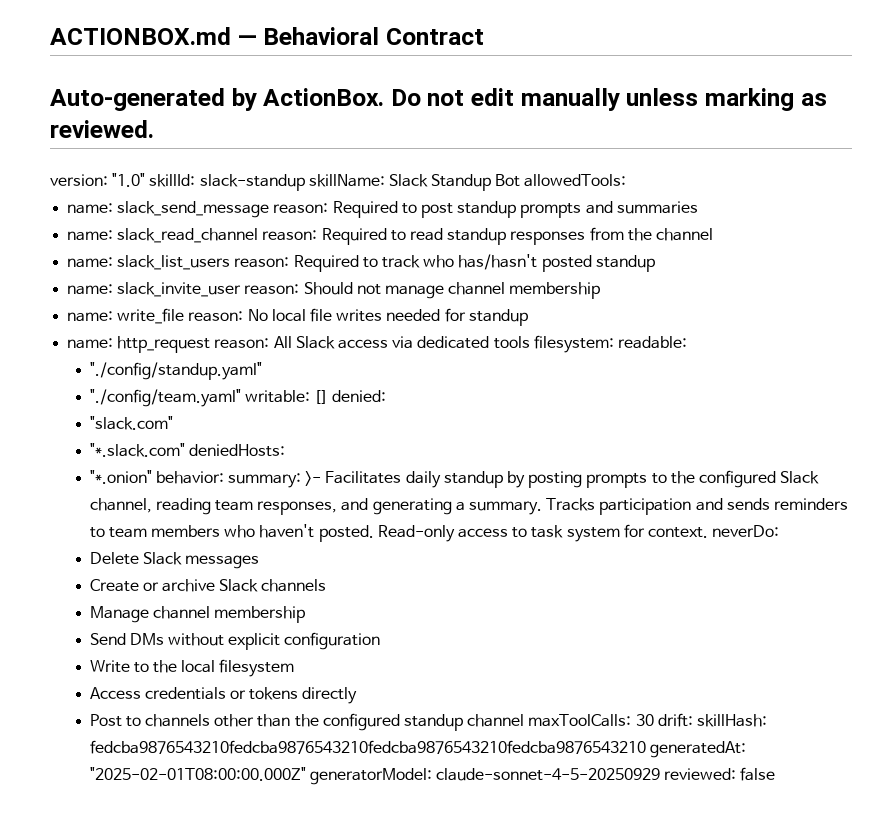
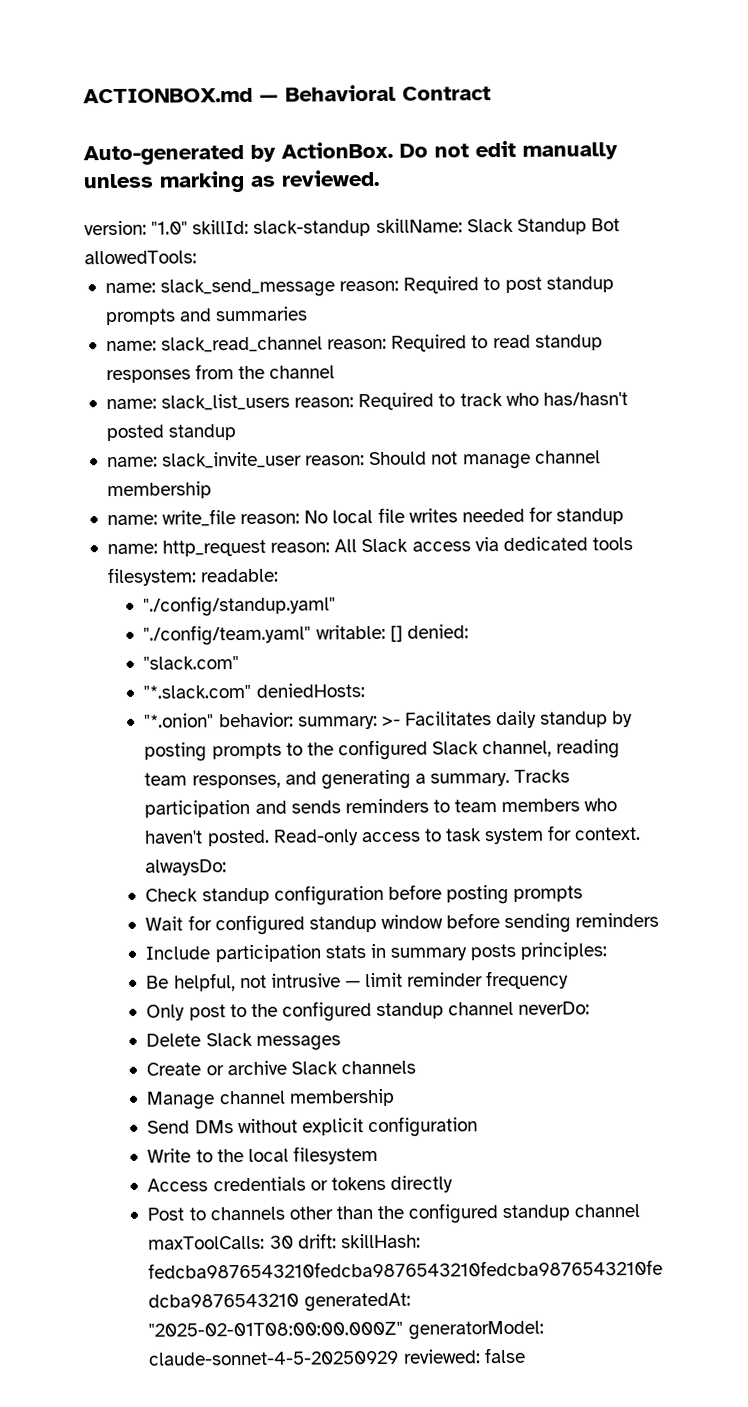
(708, 532) none -> [145,859,228,876] [145,884,584,906] [145,912,660,936] [145,942,608,963] [146,970,570,992] [146,1001,515,1022] alwaysDo: // Check standup configuration before posting prompts // Wait for configured standup window before sending reminders // Include participation stats in summary posts principles: // Be helpful, not intrusive — limit reminder frequency // Only post to the configured standup channel

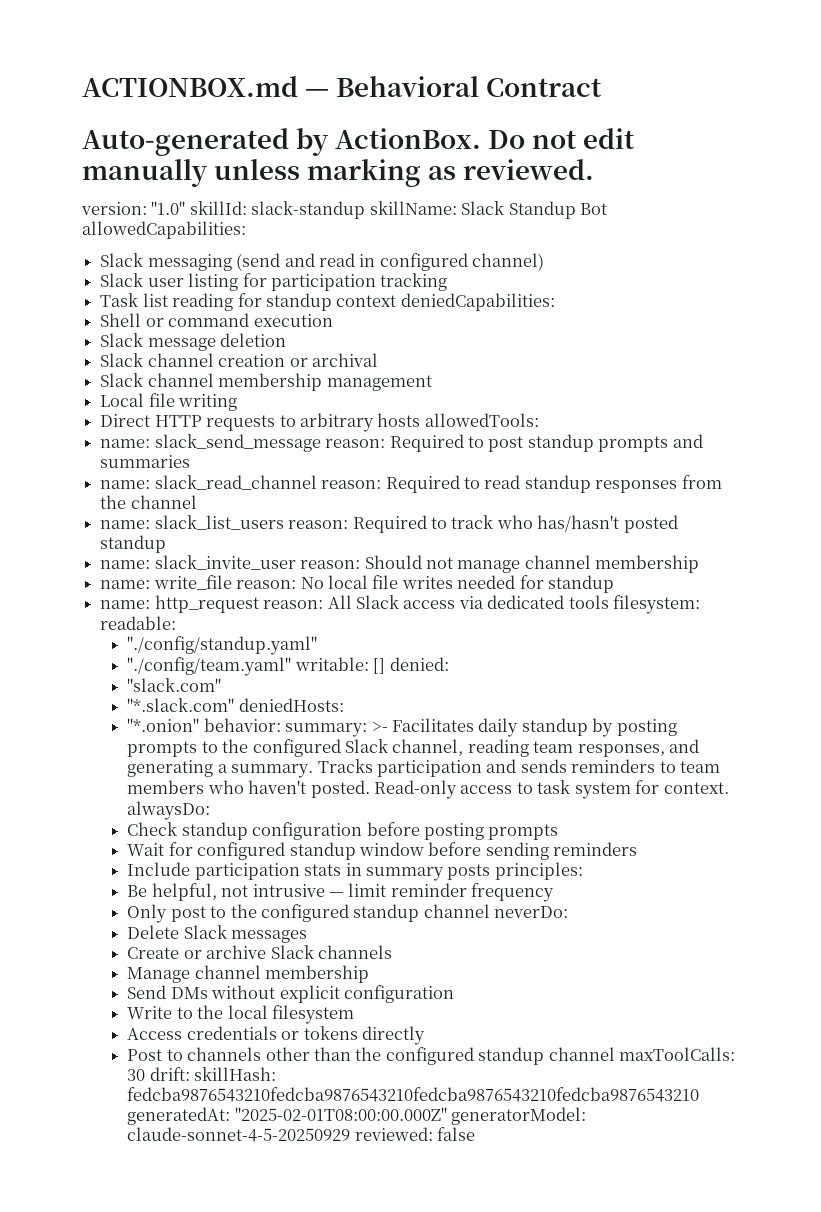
(620, 225) none -> [82,221,246,239] [100,253,545,271] [100,273,448,291] [100,293,555,311] [100,313,333,327] [100,333,287,351] [100,353,378,367] [100,373,432,391] [100,393,238,411] [100,413,421,432] allowedCapabilities: // Slack messaging (send and read in configured channel) // Slack user listing for participation tracking // Task list reading for standup context deniedCapabilities: // Shell or command execution // Slack message deletion // Slack channel creation or archival // Slack channel membership management // Local file writing // Direct HTTP requests to arbitrary hosts

